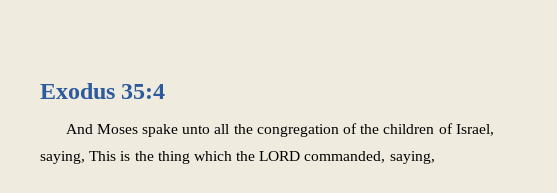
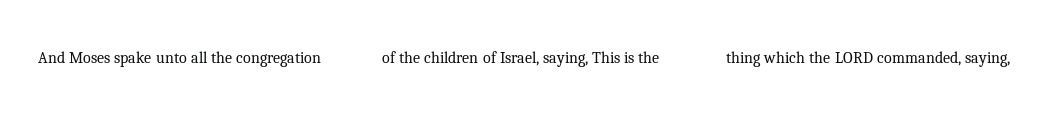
[40,83,166,99] Exodus 35:4 // -> (38, 57) none

